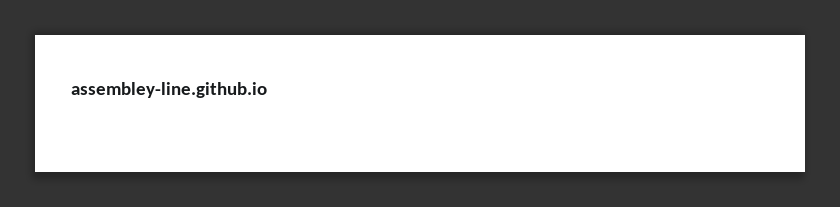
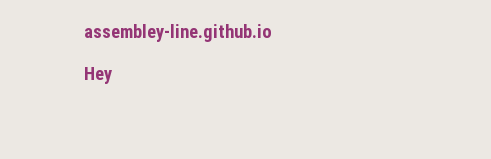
(267, 90) none -> [84,67,112,84] // Hey

